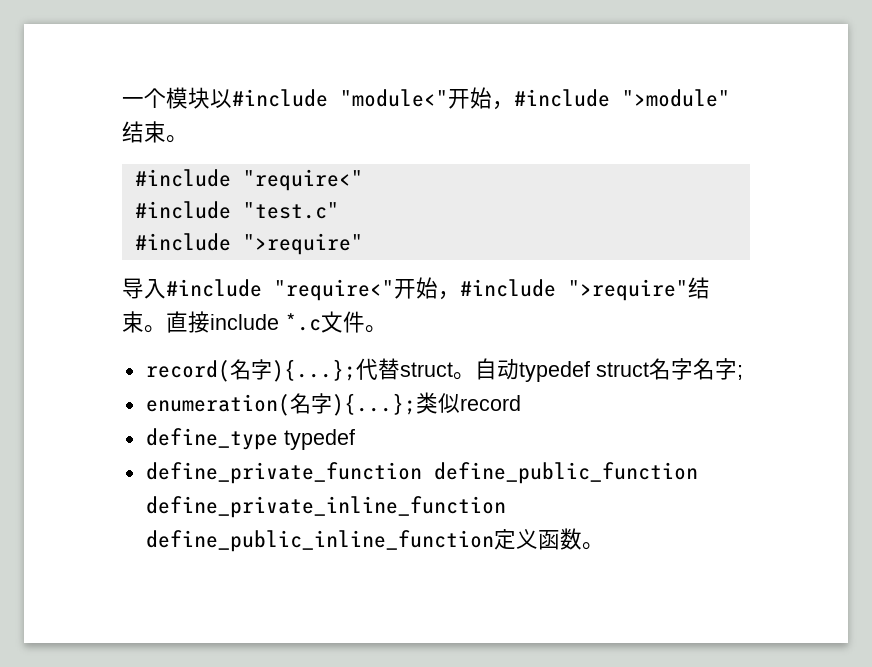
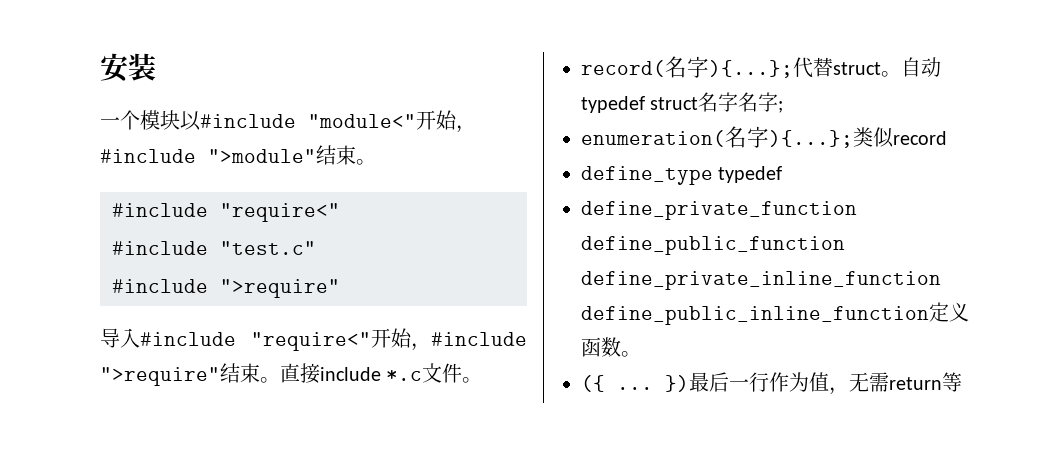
(122, 101) none -> [100,53,156,82] 安装 //
(604, 546) none -> [581,372,962,395] // ({ ... })最后一行作为值，无需return等

